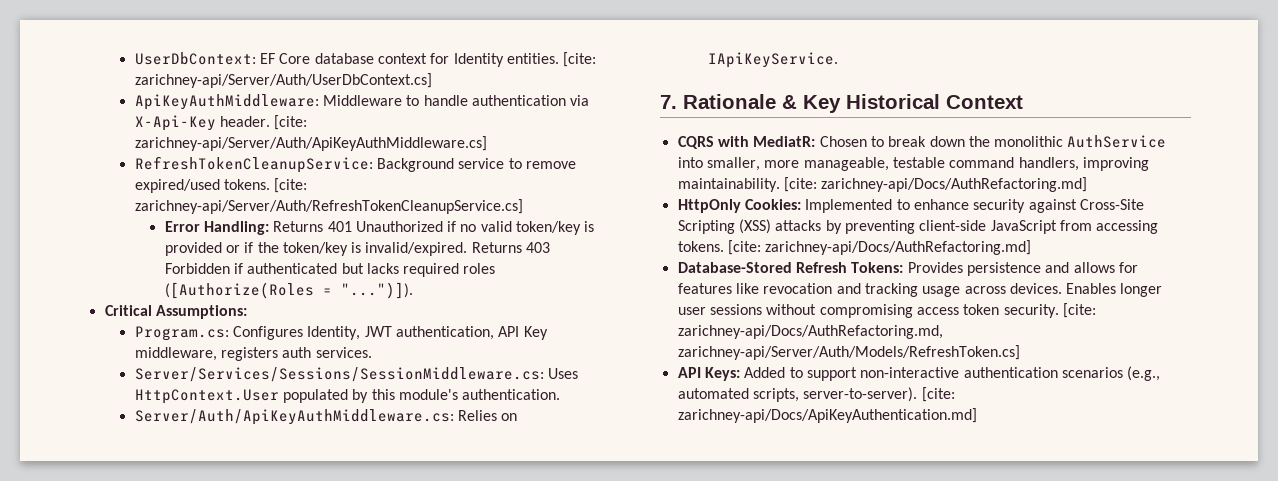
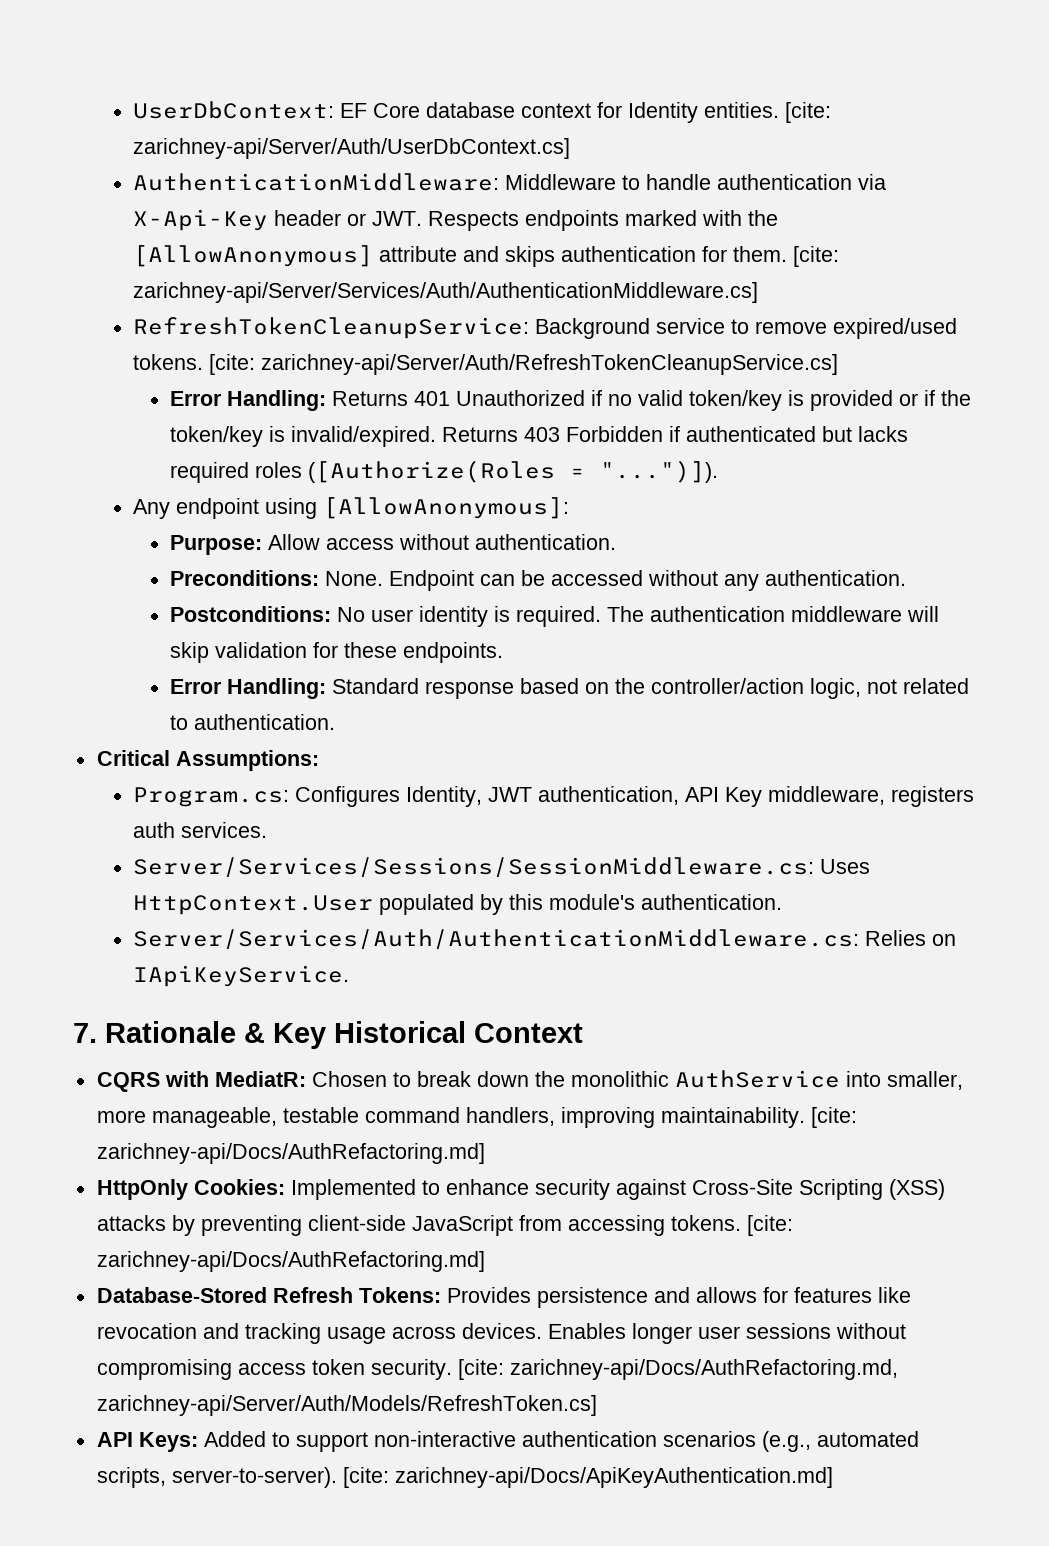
[134,94,319,110] ApiKeyAuthMiddleware: -> [133,173,500,191] AuthenticationMiddleware:
[219,115,308,130] [134,136,487,151] header. [cite: zarichney-api/Server/Auth/ApiKeyAuthMiddleware.cs] -> [274,210,779,231] [133,245,840,267] [133,282,759,303] header or JWT. Respects endpoints marked with the [AllowAnonymous] attribute and skips authentication for them. [cite: zarichney-api/Server/Services/Auth/AuthenticationMiddleware.cs]
(413, 290) none -> [133,497,570,519] [170,534,617,555] [170,570,907,591] [170,606,940,627] [170,642,504,663] [170,678,970,699] [170,714,336,730] // Any endpoint using [AllowAnonymous]: // Purpose: Allow access without authentication. // Preconditions: None. Endpoint can be accessed without any authentication. // Postconditions: No user identity is required. The authentication middleware will skip validation for these endpoints. // Error Handling: Standard response based on the controller/action logic, not related to authentication.
[134,409,454,425] Server/Auth/ApiKeyAuthMiddleware.cs: -> [133,929,860,949] Server/Services/Auth/AuthenticationMiddleware.cs:

